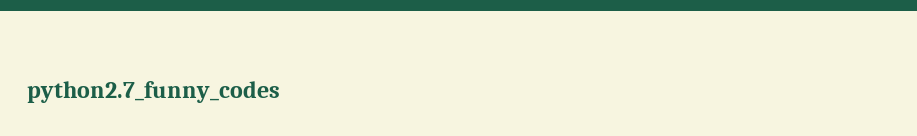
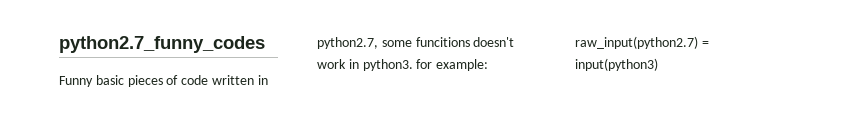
(280, 92) none -> [59,75,268,87] [317,37,515,49] [317,59,489,71] [575,36,709,49] [575,58,658,71] // Funny basic pieces of code written in python2.7, some funcitions doesn't work in python3. for example: raw_input(python2.7) = input(python3)

